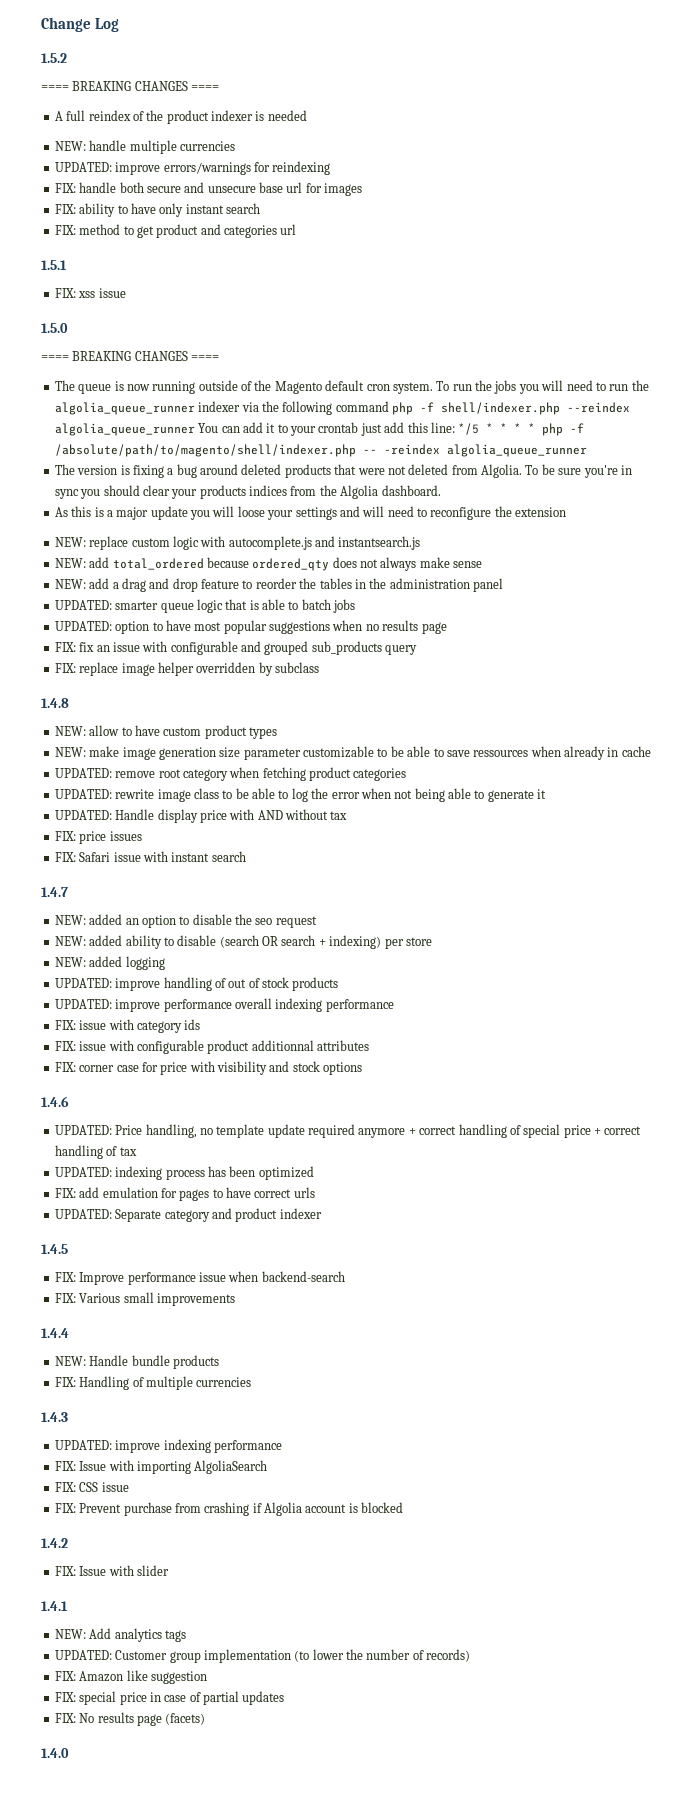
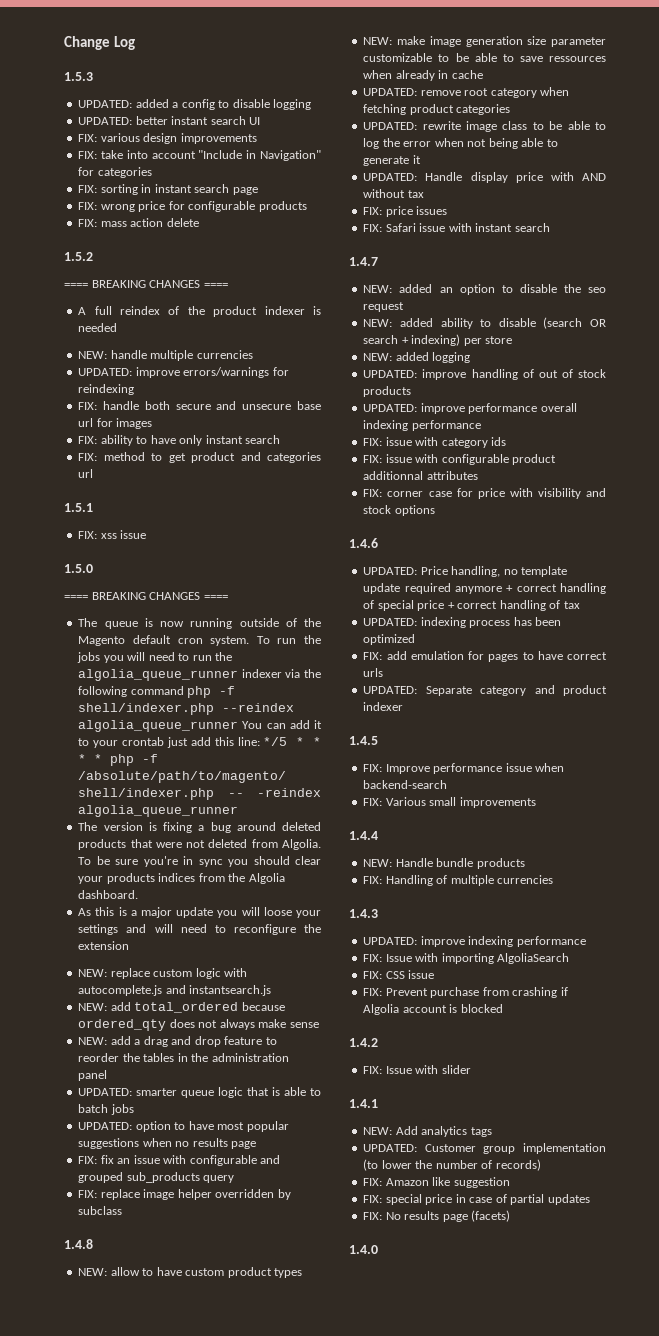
(119, 25) none -> [64,72,93,81] [78,99,312,110] [78,116,261,125] [78,133,257,144] [78,150,321,161] [78,167,152,178] [78,184,258,195] [78,201,307,212] [78,218,199,227] // 1.5.3 // UPDATED: added a config to disable logging // UPDATED: better instant search UI // FIX: various design improvements // FIX: take into account "Include in Navigation" for categories // FIX: sorting in instant search page // FIX: wrong price for configurable products // FIX: mass action delete

